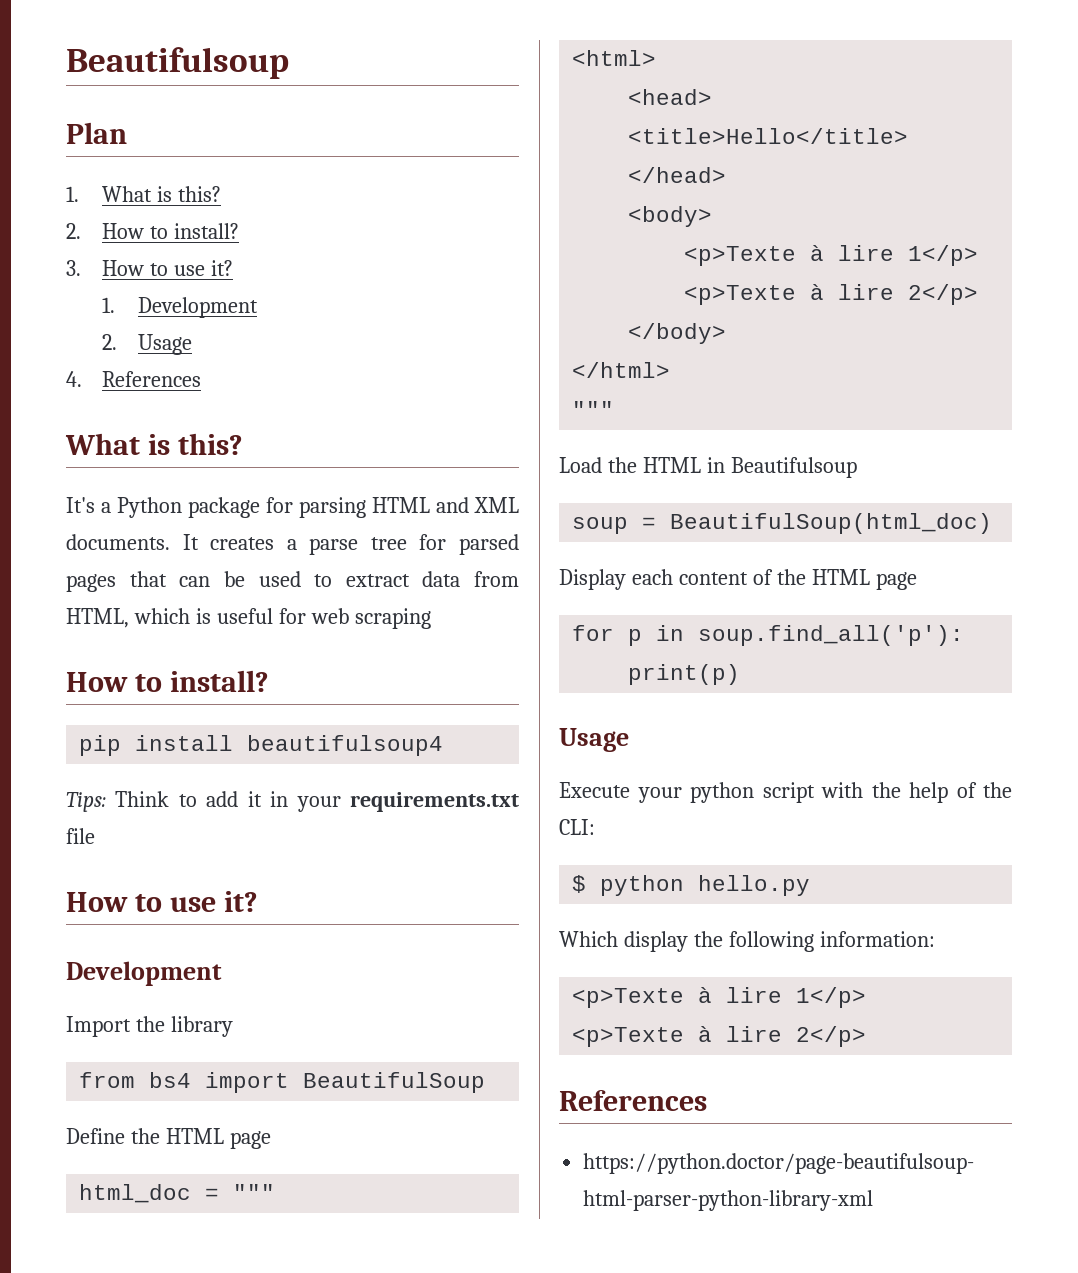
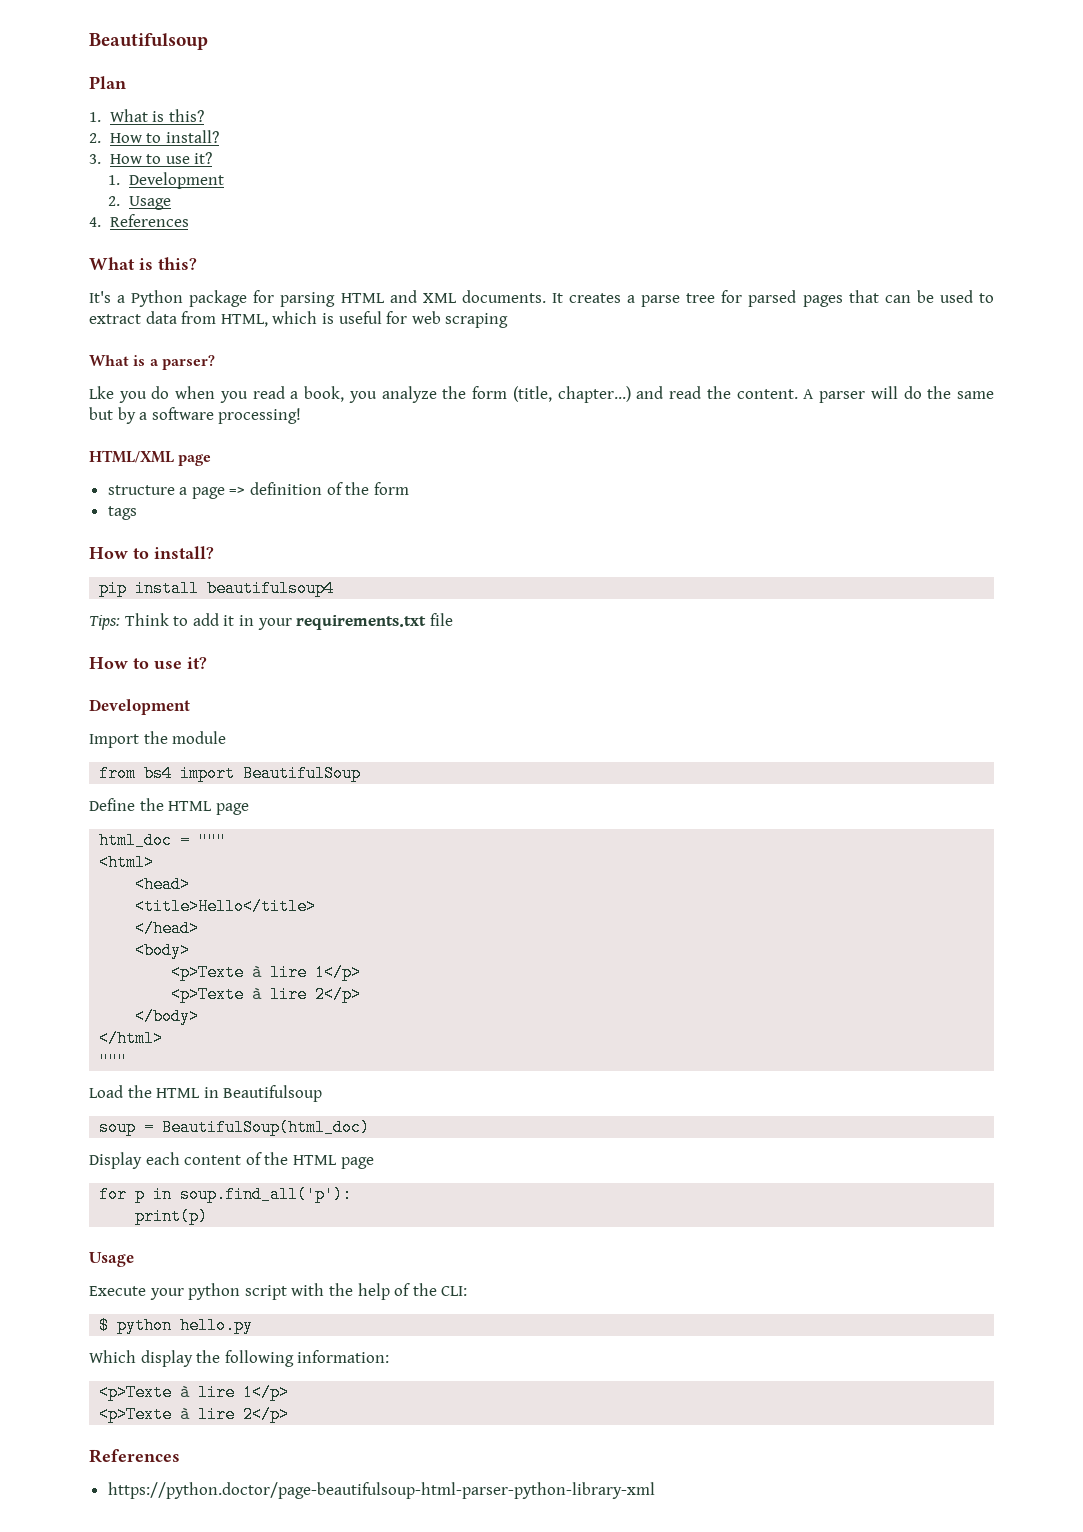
(431, 618) none -> [89,355,215,370] [89,386,995,403] [89,407,302,424] [89,450,212,466] [107,482,409,499] [107,506,137,520] // What is a parser? // Lke you do when you read a book, you analyze the form (title, chapter...) and read the content. A parser will do the same but by a software processing! // HTML/XML page // structure a page => definition of the form // tags
[170,1016,233,1037] library -> [172,731,227,744] module

